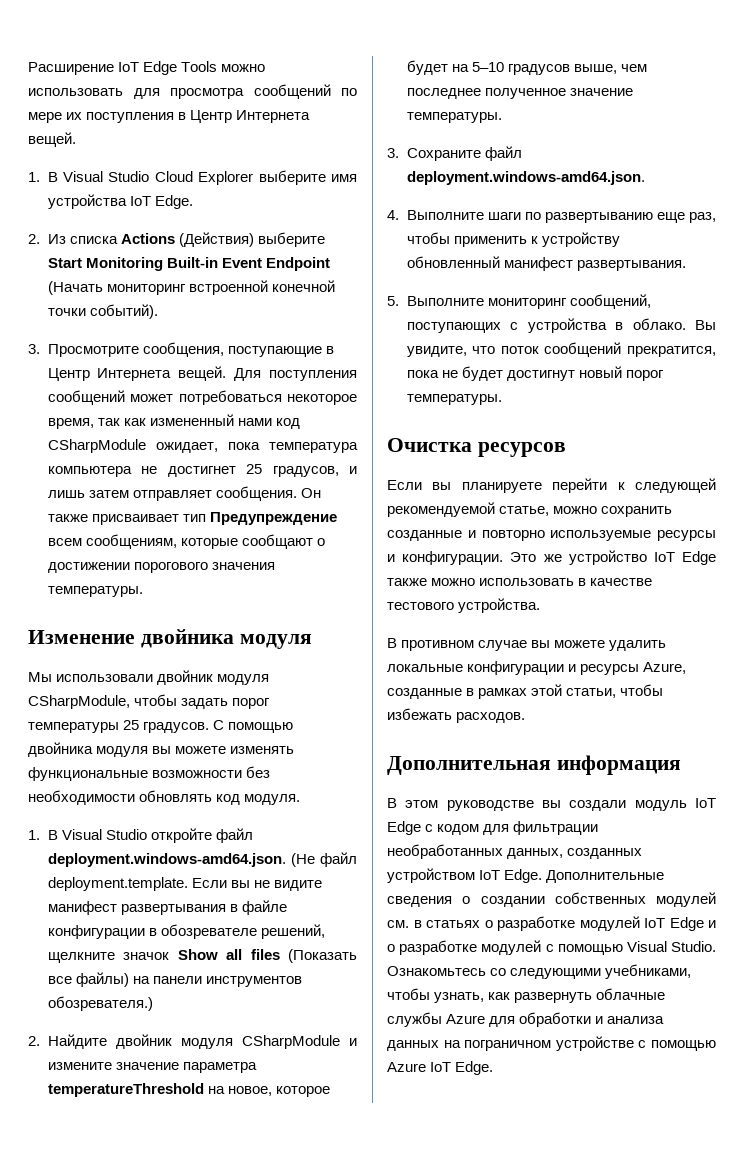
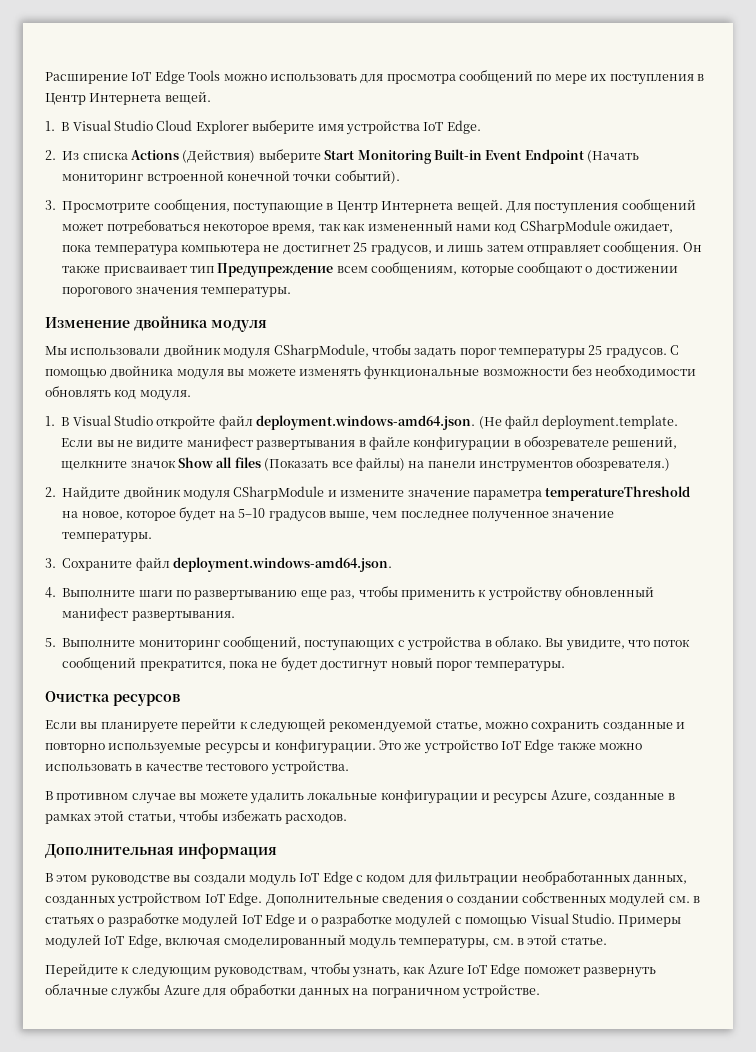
[387,964,692,979] [387,988,511,1003] Ознакомьтесь со следующими учебниками, чтобы узнать, как -> [618,915,682,927] [45,934,607,949] [45,963,580,978] Примеры модулей IoT Edge, включая смоделированный модуль температуры, см. в этой статье. // Перейдите к следующим руководствам, чтобы узнать, как Azure IoT Edge поможет
[595,1016,665,1024] и анализа -> (296, 991) none
[555,1036,716,1051] [387,1061,494,1075] устройстве с помощью Azure IoT Edge. -> [462,984,540,999] устройстве.

